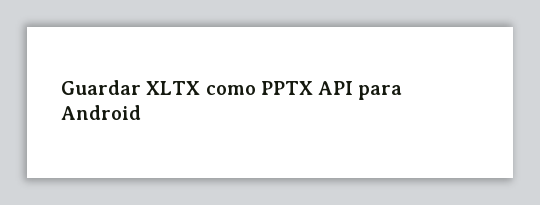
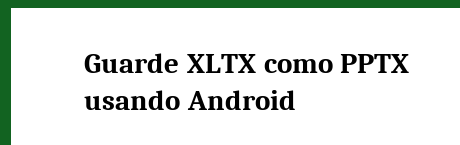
[61,80,141,95] Guardar -> [84,53,179,73] Guarde
[318,81,403,100] API para -> [84,90,180,110] usando

